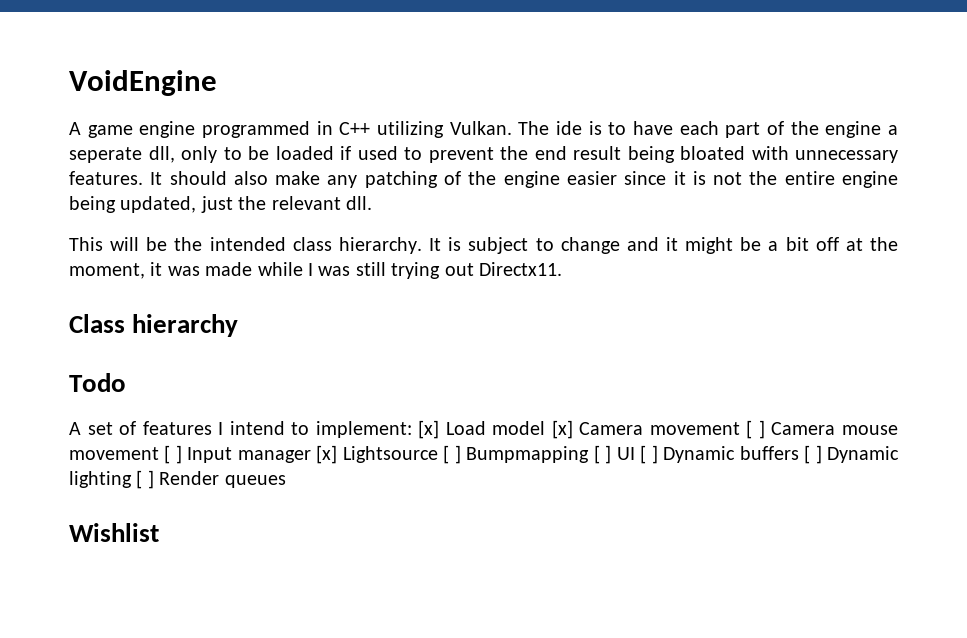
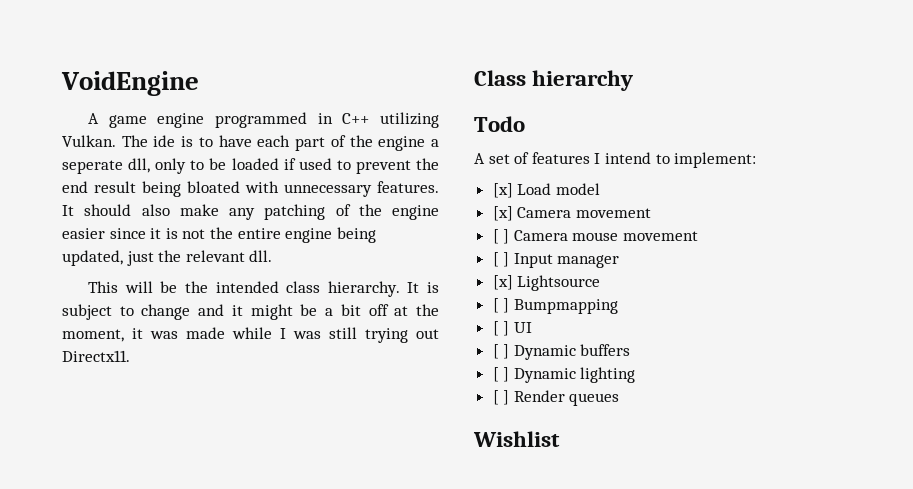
(412, 429) none -> (757, 160) //
(546, 428) none -> (600, 189) //
(740, 428) none -> (651, 213) //
(159, 453) none -> (699, 236) //
(311, 456) none -> (620, 261) //
(438, 454) none -> (601, 283) //
(590, 454) none -> (618, 306) //
(635, 453) none -> (532, 327) //
(799, 453) none -> (631, 350) //
(132, 479) none -> (636, 375) //

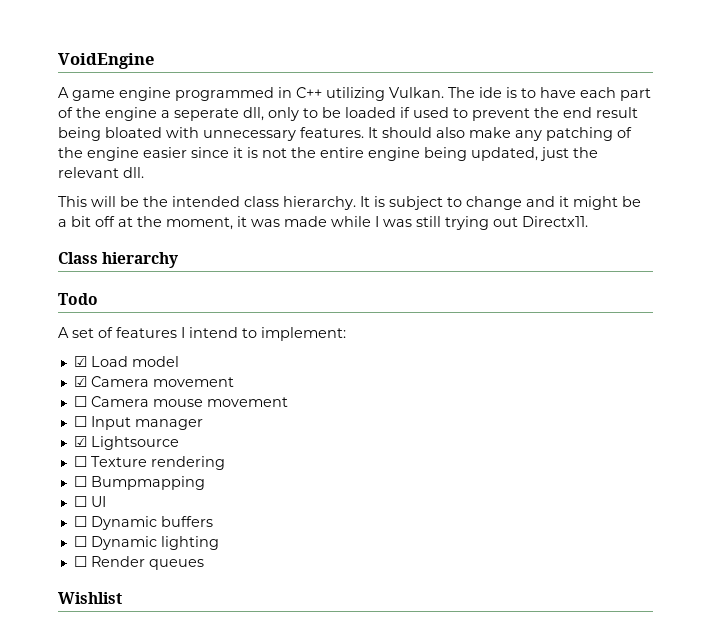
[492,183,513,198] [x] -> [73,356,87,367] ☑
[492,206,513,221] [x] -> [73,376,87,387] ☑
[492,229,510,244] [ ] -> [73,396,87,407] ☐
[492,252,510,267] [ ] -> [73,416,87,427] ☐
[492,275,513,290] [x] -> [73,436,87,447] ☑
[492,298,510,313] [ ] -> [73,456,225,470] [73,476,87,487] ☐ Texture rendering // ☐
[492,321,510,336] [ ] -> [73,496,87,507] ☐
[492,344,510,359] [ ] -> [73,516,87,527] ☐
[492,367,510,382] [ ] -> [73,536,87,547] ☐
[492,390,510,405] [ ] -> [73,556,87,567] ☐

